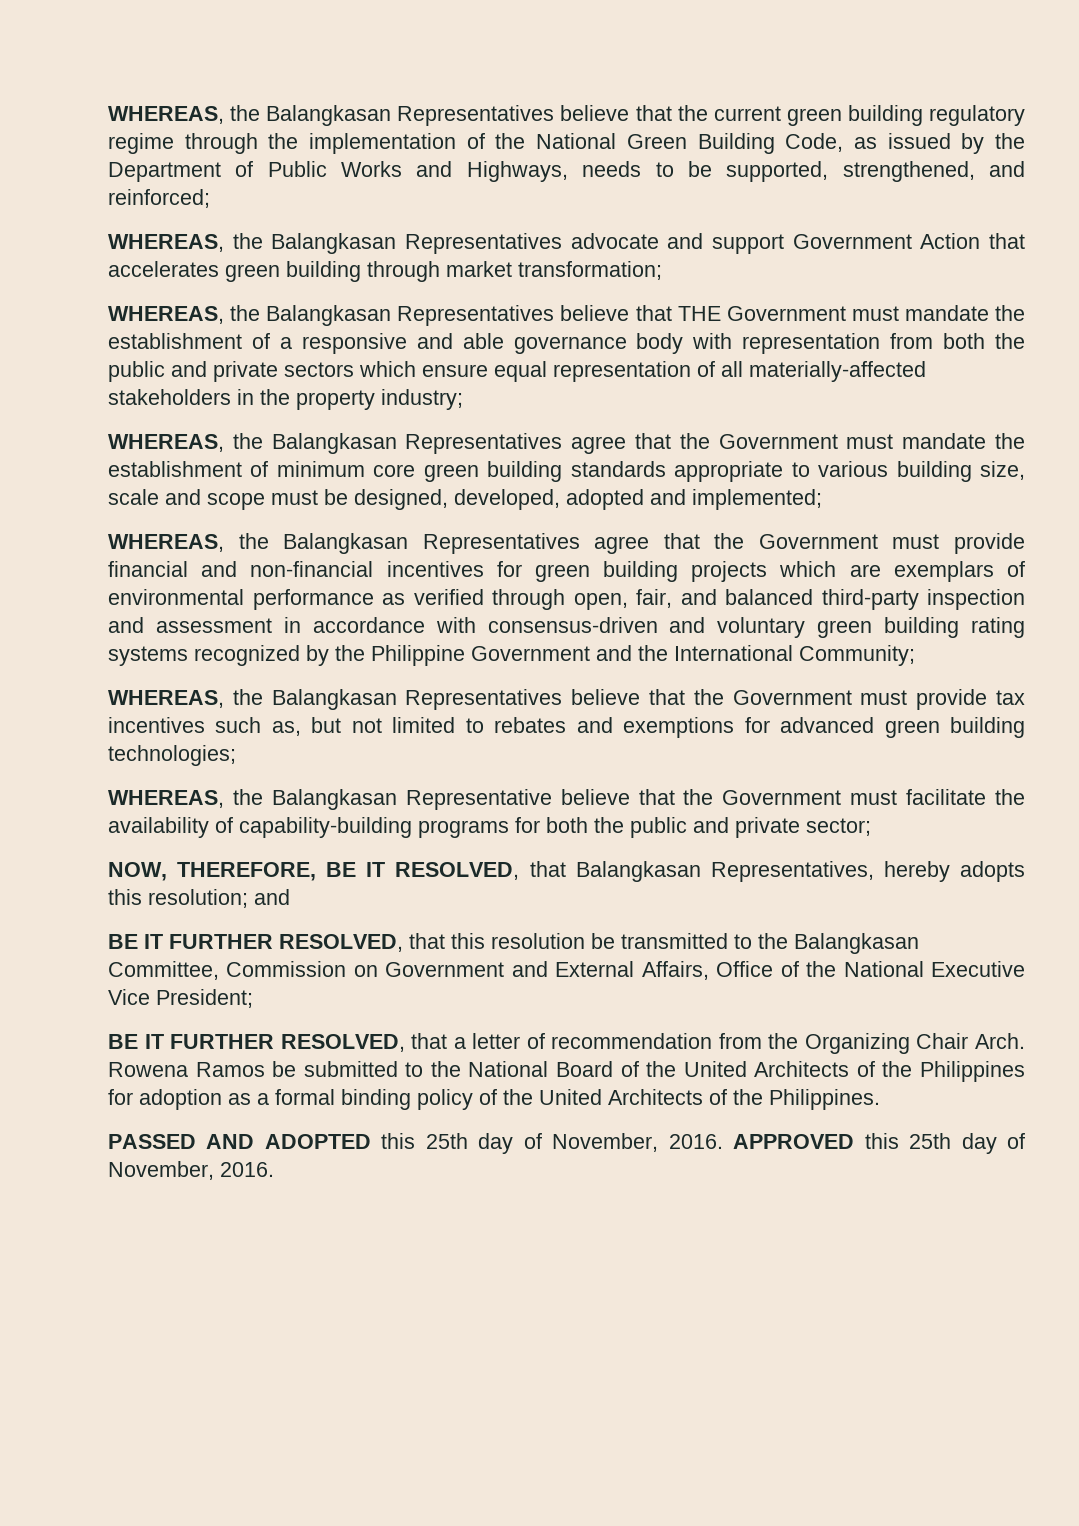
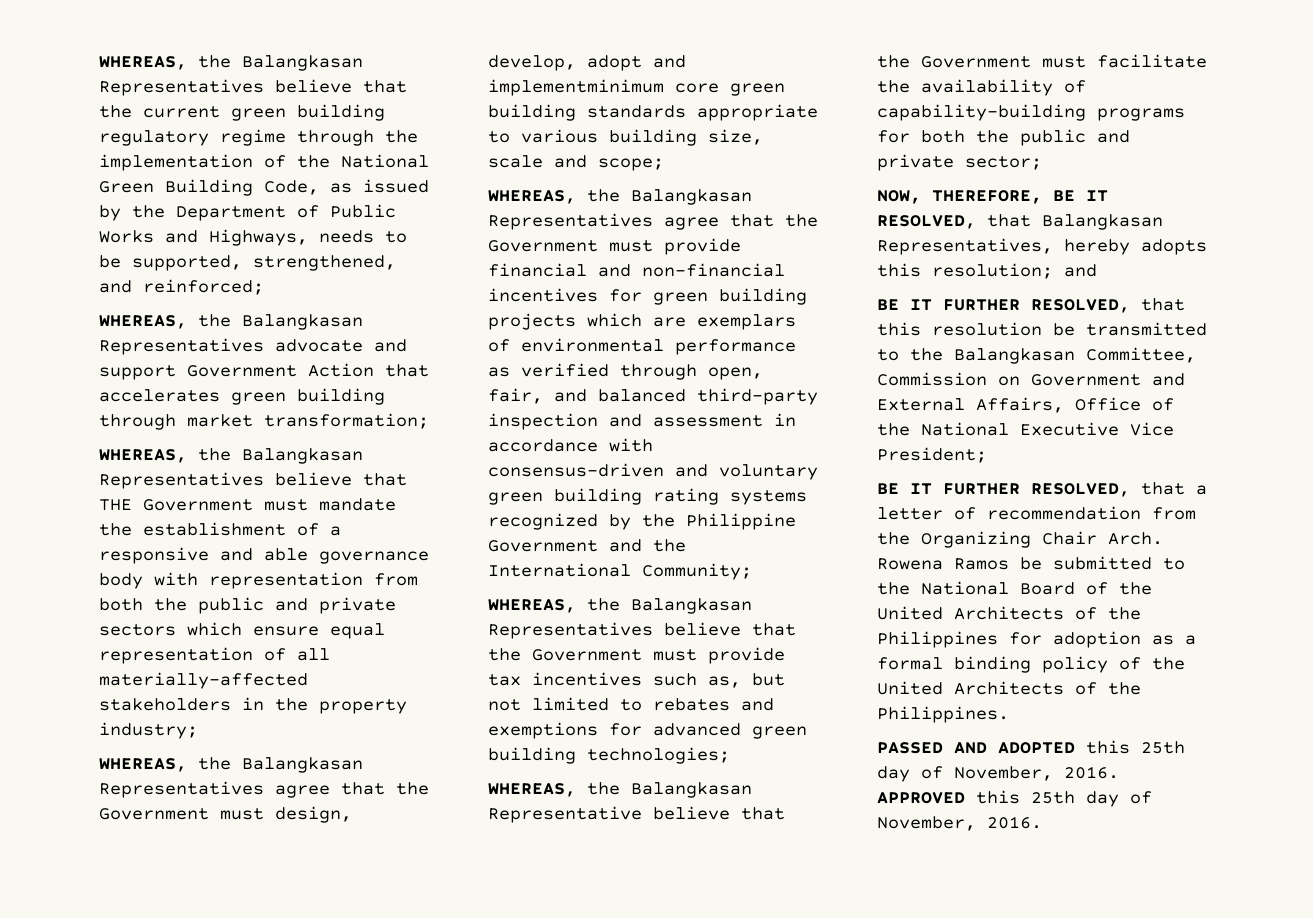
[902,433,1025,449] [108,461,365,477] mandate the establishment of minimum -> [275,806,352,823] [488,55,686,71] [488,79,664,96] design, develop, adopt and implementminimum
[207,489,822,510] scope must be designed, developed, adopted and implemented; -> [598,158,664,171] scope;

